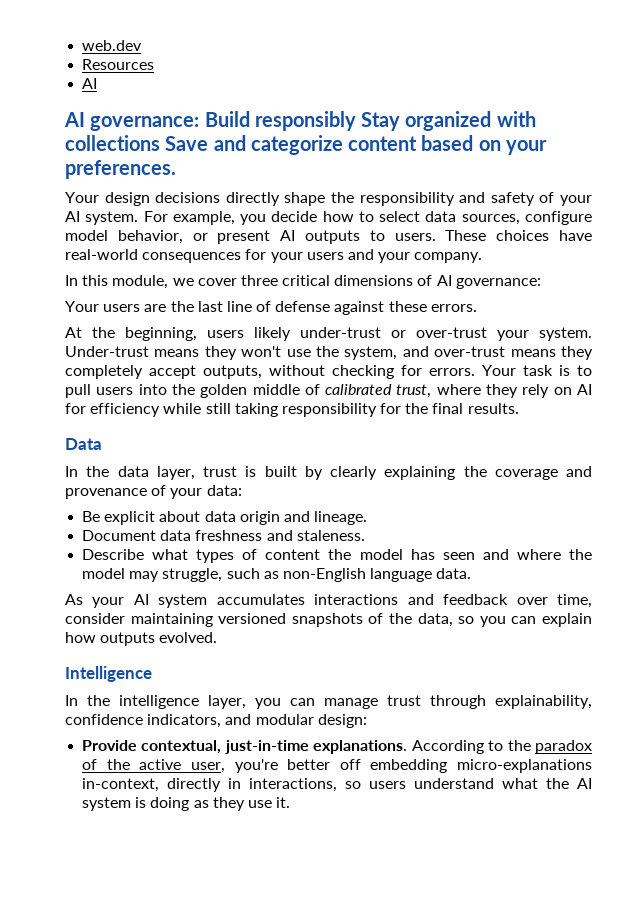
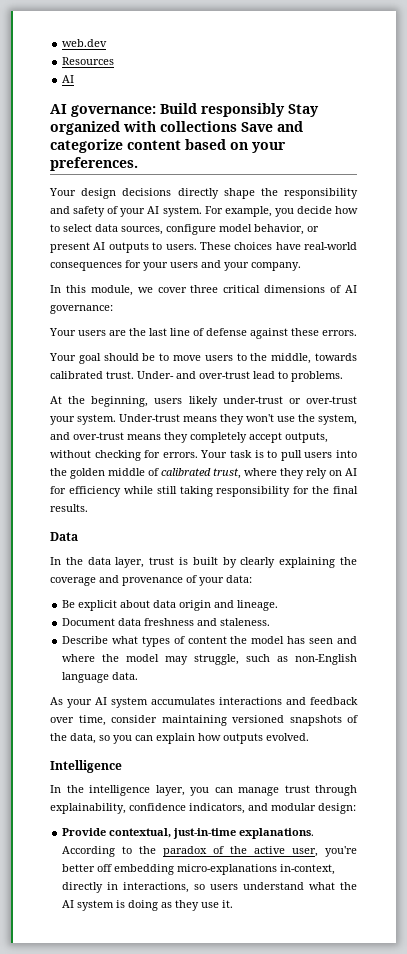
(477, 308) none -> [49,353,358,364] [50,371,343,382] // Your goal should be to move users to the middle, towards calibrated trust. Under- and over-trust lead to problems.

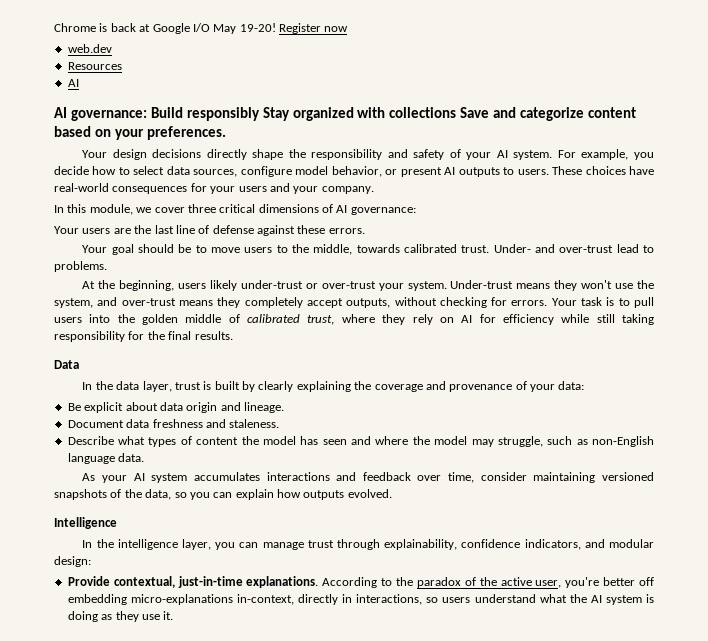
(62, 43) none -> [54,23,349,34] Chrome is back at Google I/O May 19-20! Register now //

